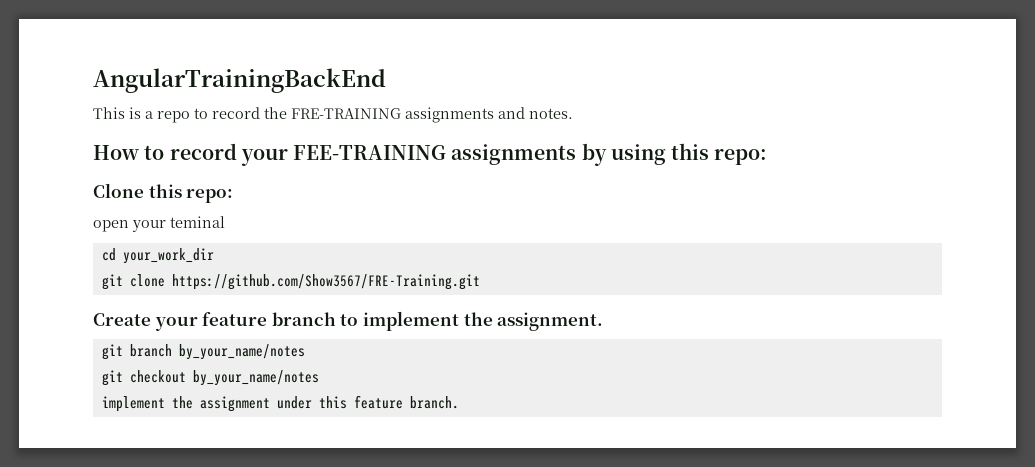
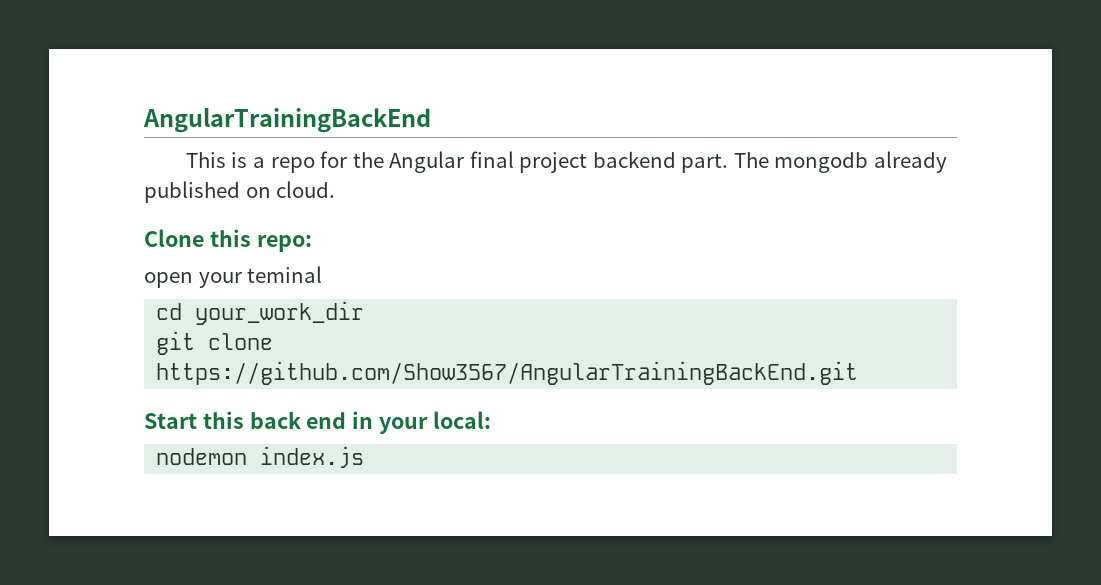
[194,107,573,123] [93,143,768,166] to record the FRE-TRAINING assignments and notes. // How to record your FEE-TRAINING assignments by using this repo: -> [320,151,947,173] [144,181,336,203] for the Angular final project backend part. The mongodb already published on cloud.
[171,274,480,290] [93,311,604,331] [101,344,305,360] [101,370,319,386] [101,395,459,412] https://github.com/Show3567/FRE-Training.git // Create your feature branch to implement the assignment. // git branch by_your_name/notes // git checkout by_your_name/notes // implement the assignment under this feature branch. -> [156,361,859,385] [144,411,491,434] [156,446,365,468] https://github.com/Show3567/AngularTrainingBackEnd.git // Start this back end in your local: // nodemon index.js

